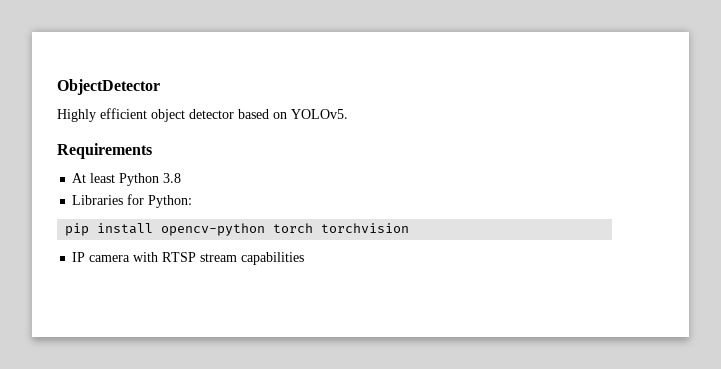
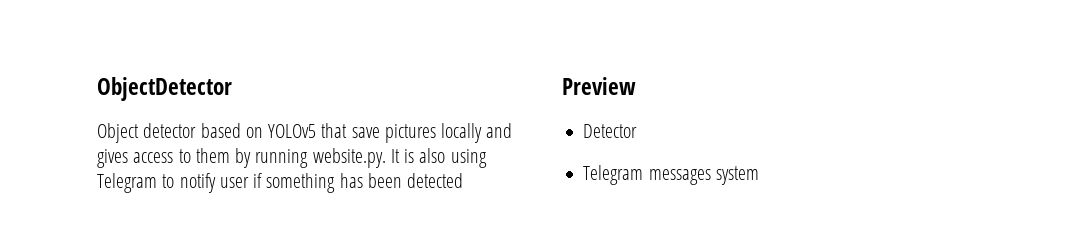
[57,108,348,122] [57,143,152,159] [72,173,182,186] [72,194,193,208] [65,223,410,236] [72,252,305,265] Highly efficient object detector based on YOLOv5. // Requirements // At least Python 3.8 // Libraries for Python: // pip install opencv-python torch torchvision // IP camera with RTSP stream capabilities -> [97,123,513,143] [97,148,487,168] [97,173,464,193] [562,77,636,95] [583,124,638,138] [583,165,759,185] Object detector based on YOLOv5 that save pictures locally and gives access to them by running website.py. It is also using Telegram to notify user if something has been detected // Preview // Detector // Telegram messages system

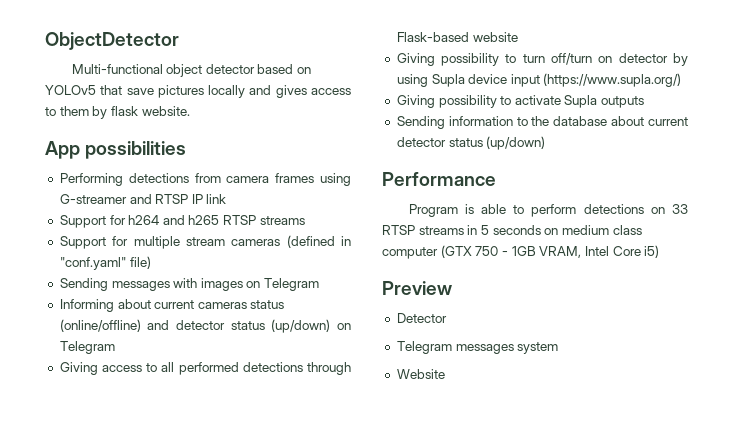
[97,123,139,143] Object -> [71,64,203,77] Multi-functional object
[255,148,487,168] [97,173,464,193] running website.py. It is also using Telegram to notify user if something has been detected -> [110,106,190,116] [45,141,187,159] [59,173,351,186] [59,194,227,204] [59,215,305,228] [59,235,351,249] [59,256,151,270] [59,278,320,291] [59,299,285,312] [59,319,351,333] [59,341,115,354] [59,362,351,375] [396,32,518,42] [396,53,688,66] [396,73,682,87] [396,95,645,108] [396,116,688,129] [396,136,546,150] [382,172,496,186] [408,204,688,217] [382,225,642,235] [382,245,660,259] flask website. // App possibilities // Performing detections from camera frames using G-streamer and RTSP IP link // Support for h264 and h265 RTSP streams // Support for multiple stream cameras (defined in "conf.yaml" file) // Sending messages with images on Telegram // Informing about current cameras status (online/offline) and detector status (up/down) on Telegram // Giving access to all performed detections through Flask-based website // Giving possibility to turn off/turn on detector by using Supla device input (https://www.supla.org/) // Giving possibility to activate Supla outputs // Sending information to the database about current detector status (up/down) // Performance // Program is able to perform detections on 33 RTSP streams in 5 seconds on medium class computer (GTX 750 - 1GB VRAM, Intel Core i5)
(759, 175) none -> [396,369,445,379] // Website

